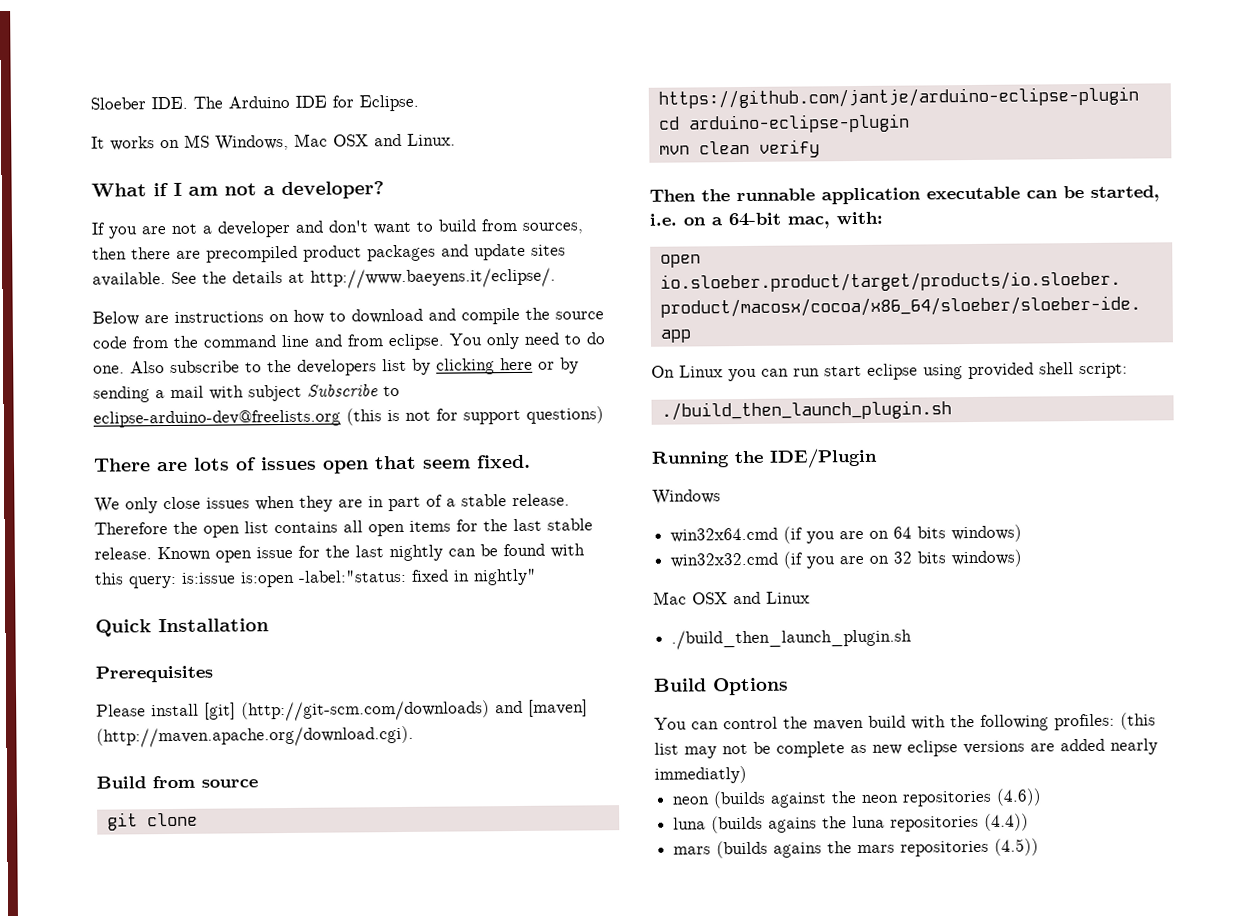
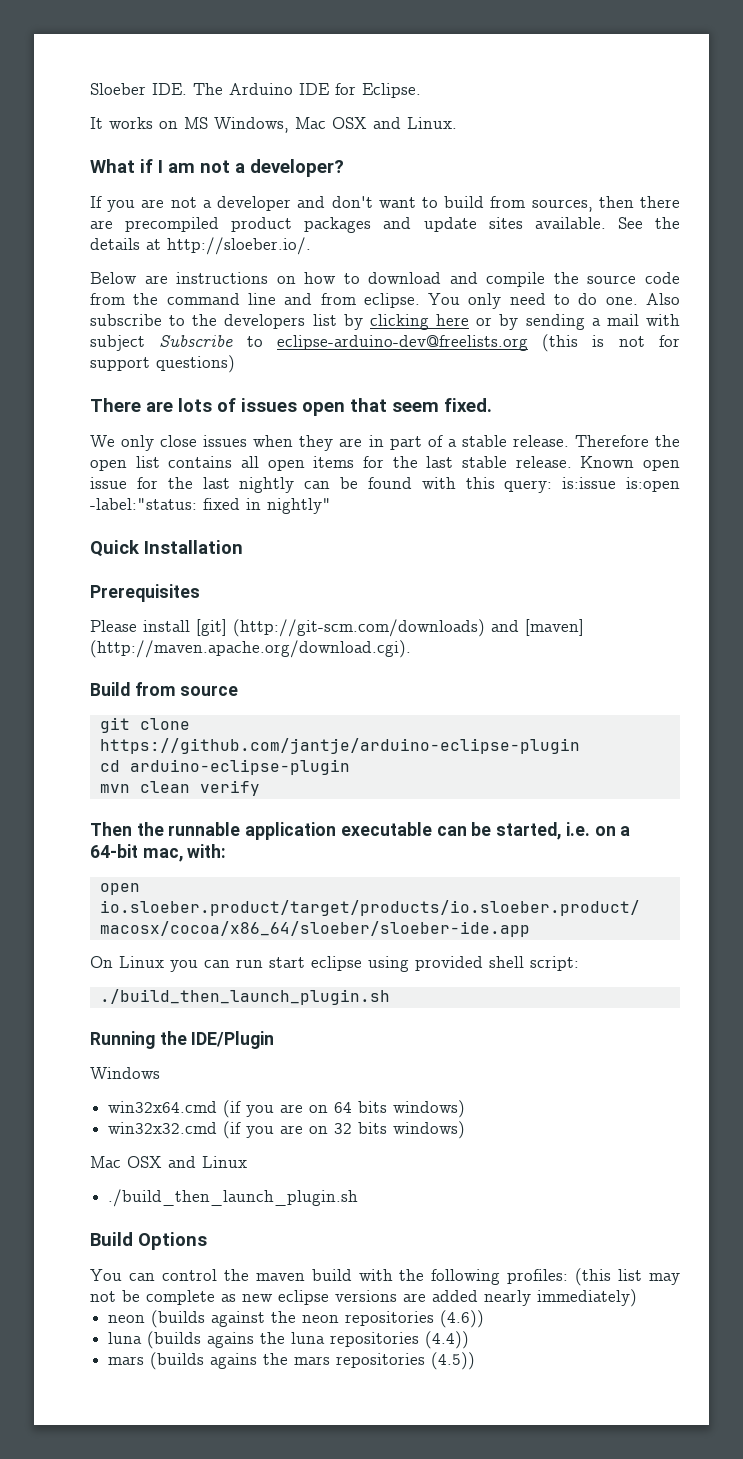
[310,267,556,289] http://www.baeyens.it/eclipse/. -> [167,237,311,255] http://sloeber.io/.
[654,765,747,784] immediatly) -> [537,1289,637,1307] immediately)

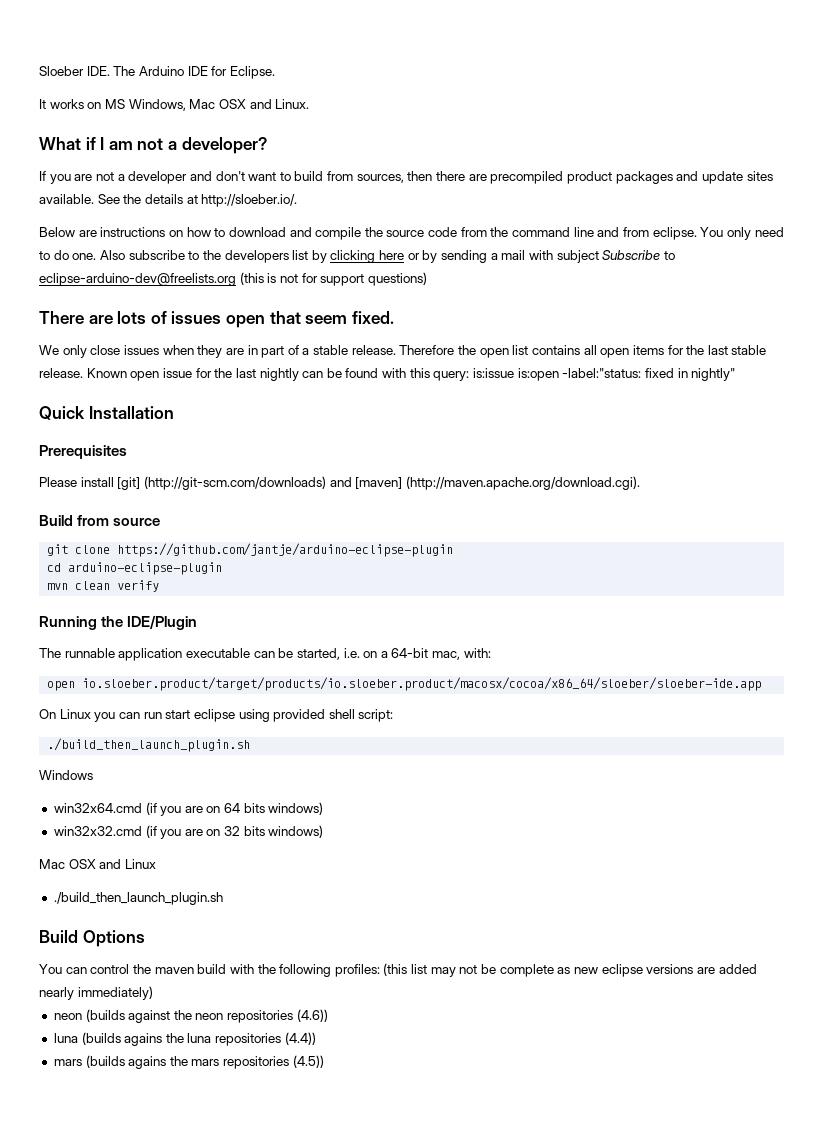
[90,822,164,836] Then the -> [39,615,198,630] [39,648,61,658] Running the IDE/Plugin // The
[90,1031,275,1049] // Running the IDE/Plugin -> (251, 745) none

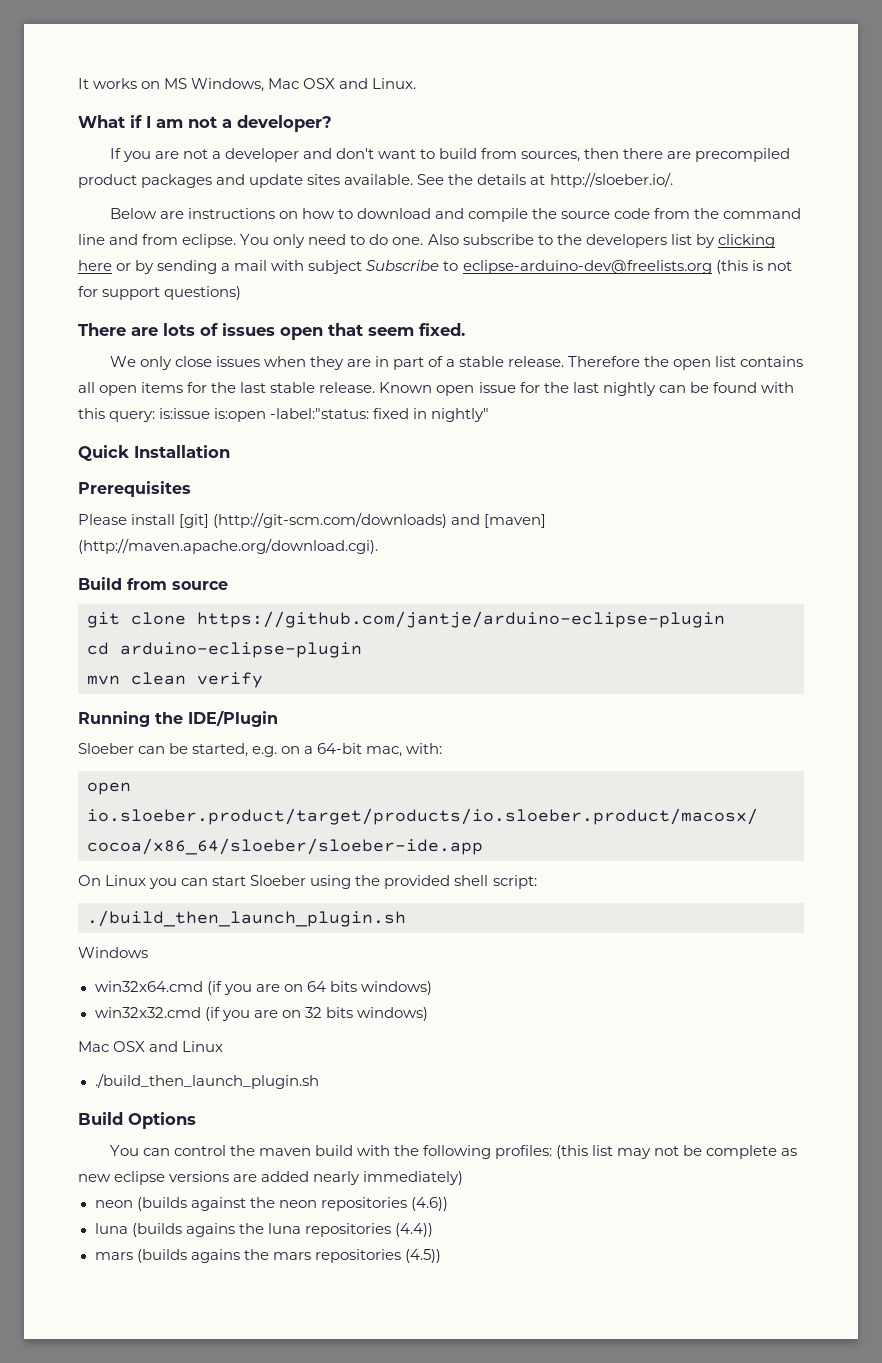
[39,66,275,79] Sloeber IDE. The Arduino IDE for Eclipse. // -> (78, 83) none
[39,648,250,661] The runnable application executable -> [78,743,134,754] Sloeber
[343,648,360,658] i.e. -> [252,746,278,757] e.g.
[143,709,270,722] run start eclipse using -> [212,875,381,889] start Sloeber using the

